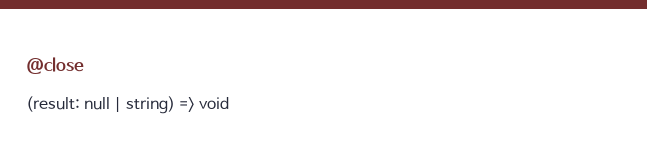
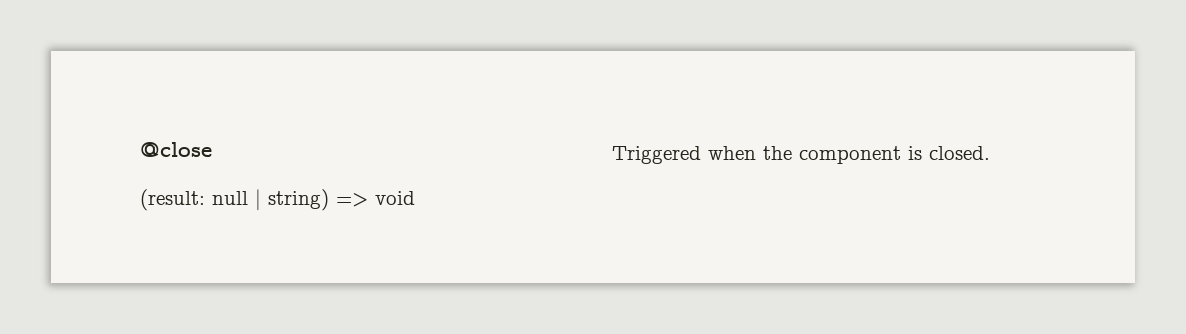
(229, 103) none -> [612,146,990,164] // Triggered when the component is closed.

